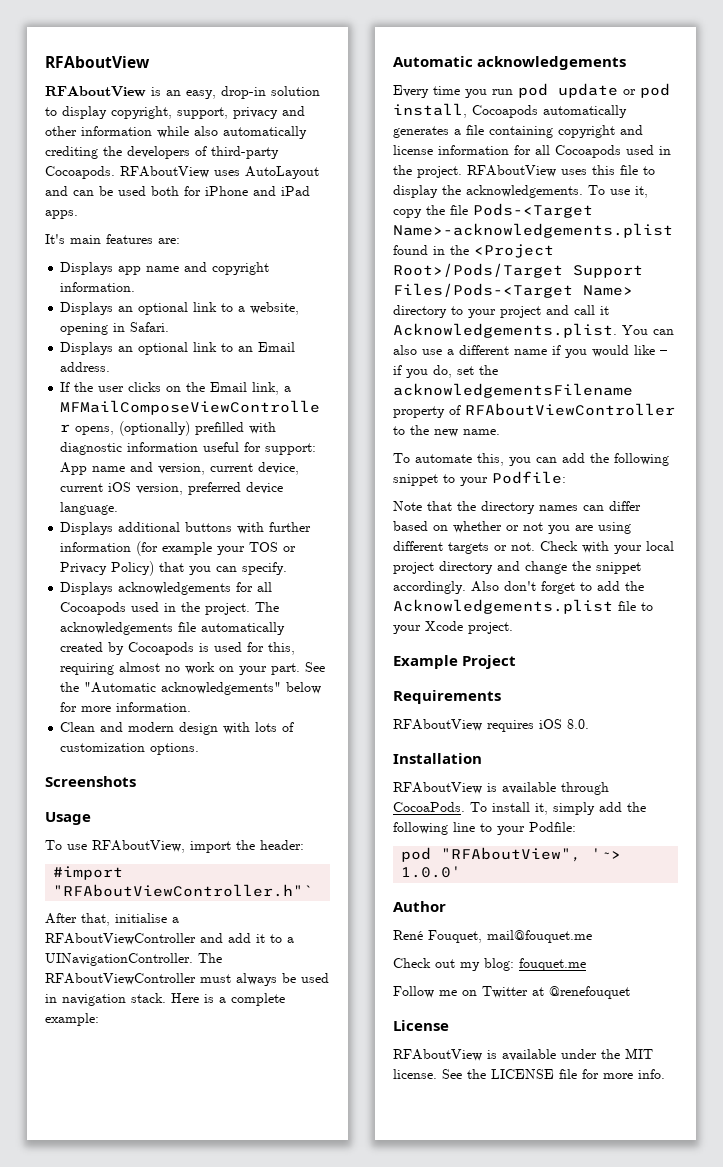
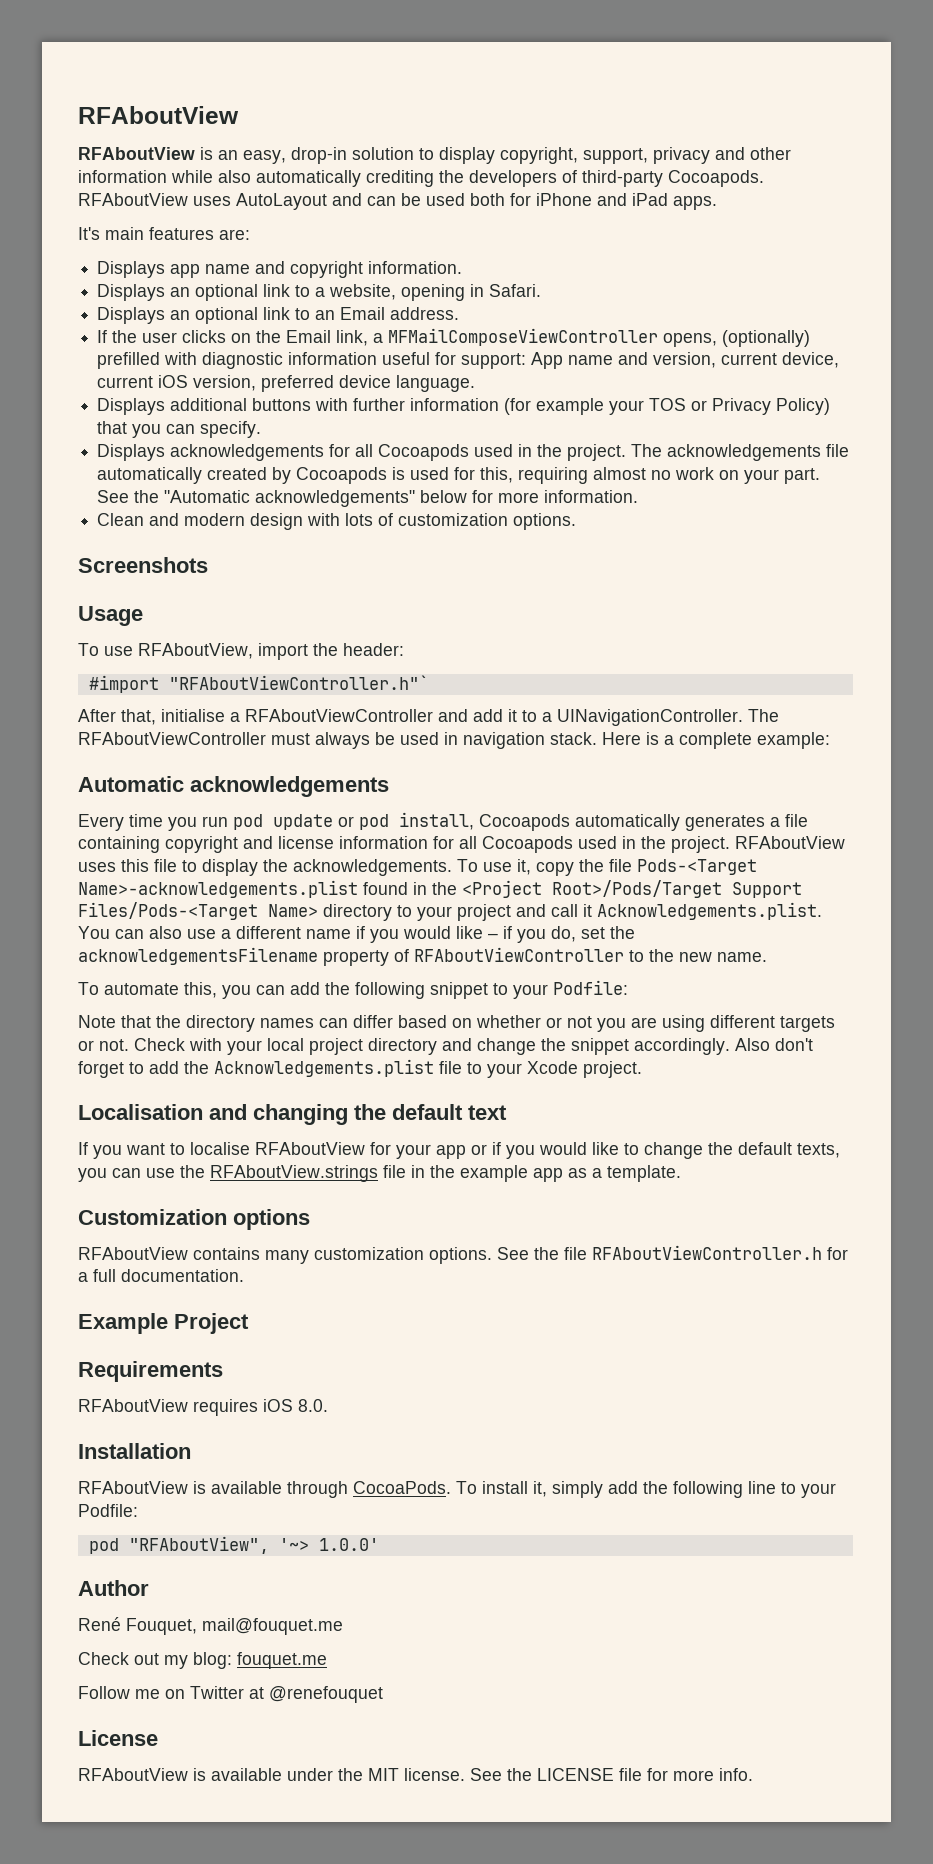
(513, 628) none -> [78,1104,507,1125] [78,1142,840,1159] [78,1165,681,1182] [78,1209,310,1230] [78,1245,848,1264] [78,1269,244,1282] // Localisation and changing the default text // If you want to localise RFAboutView for your app or if you would like to change the default texts, you can use the RFAboutView.strings file in the example app as a template. // Customization options // RFAboutView contains many customization options. See the file RFAboutViewController.h for a full documentation.

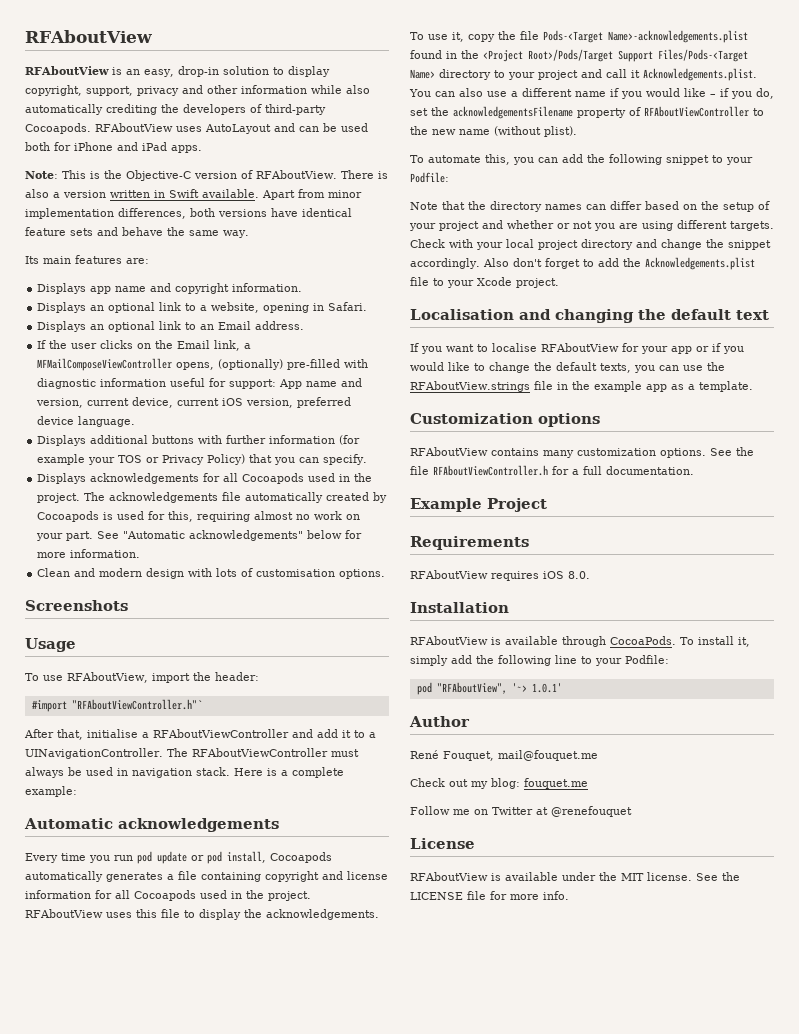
[78,227,100,240] It's -> [25,170,388,181] [25,189,362,200] [25,208,352,219] [25,227,249,238] [25,256,39,264] Note: This is the Objective-C version of RFAboutView. There is also a version written in Swift available. Apart from minor implementation differences, both versions have identical feature sets and behave the same way. // Its
[97,352,161,369] prefilled -> [287,359,341,370] pre-filled
[134,490,160,503] the -> (120, 535) none
[398,513,509,526] customization -> [256,569,336,577] customisation
[717,952,767,962] name. -> [459,126,577,137] name (without plist).
(472, 1023) none -> [701,201,770,212] [409,220,503,231] the setup of your project and
[780,1016,835,1032] [78,1039,129,1051] targets or not. -> [730,221,774,231] targets.
[318,1538,379,1551] 1.0.0' -> [531,683,562,693] 1.0.1'

